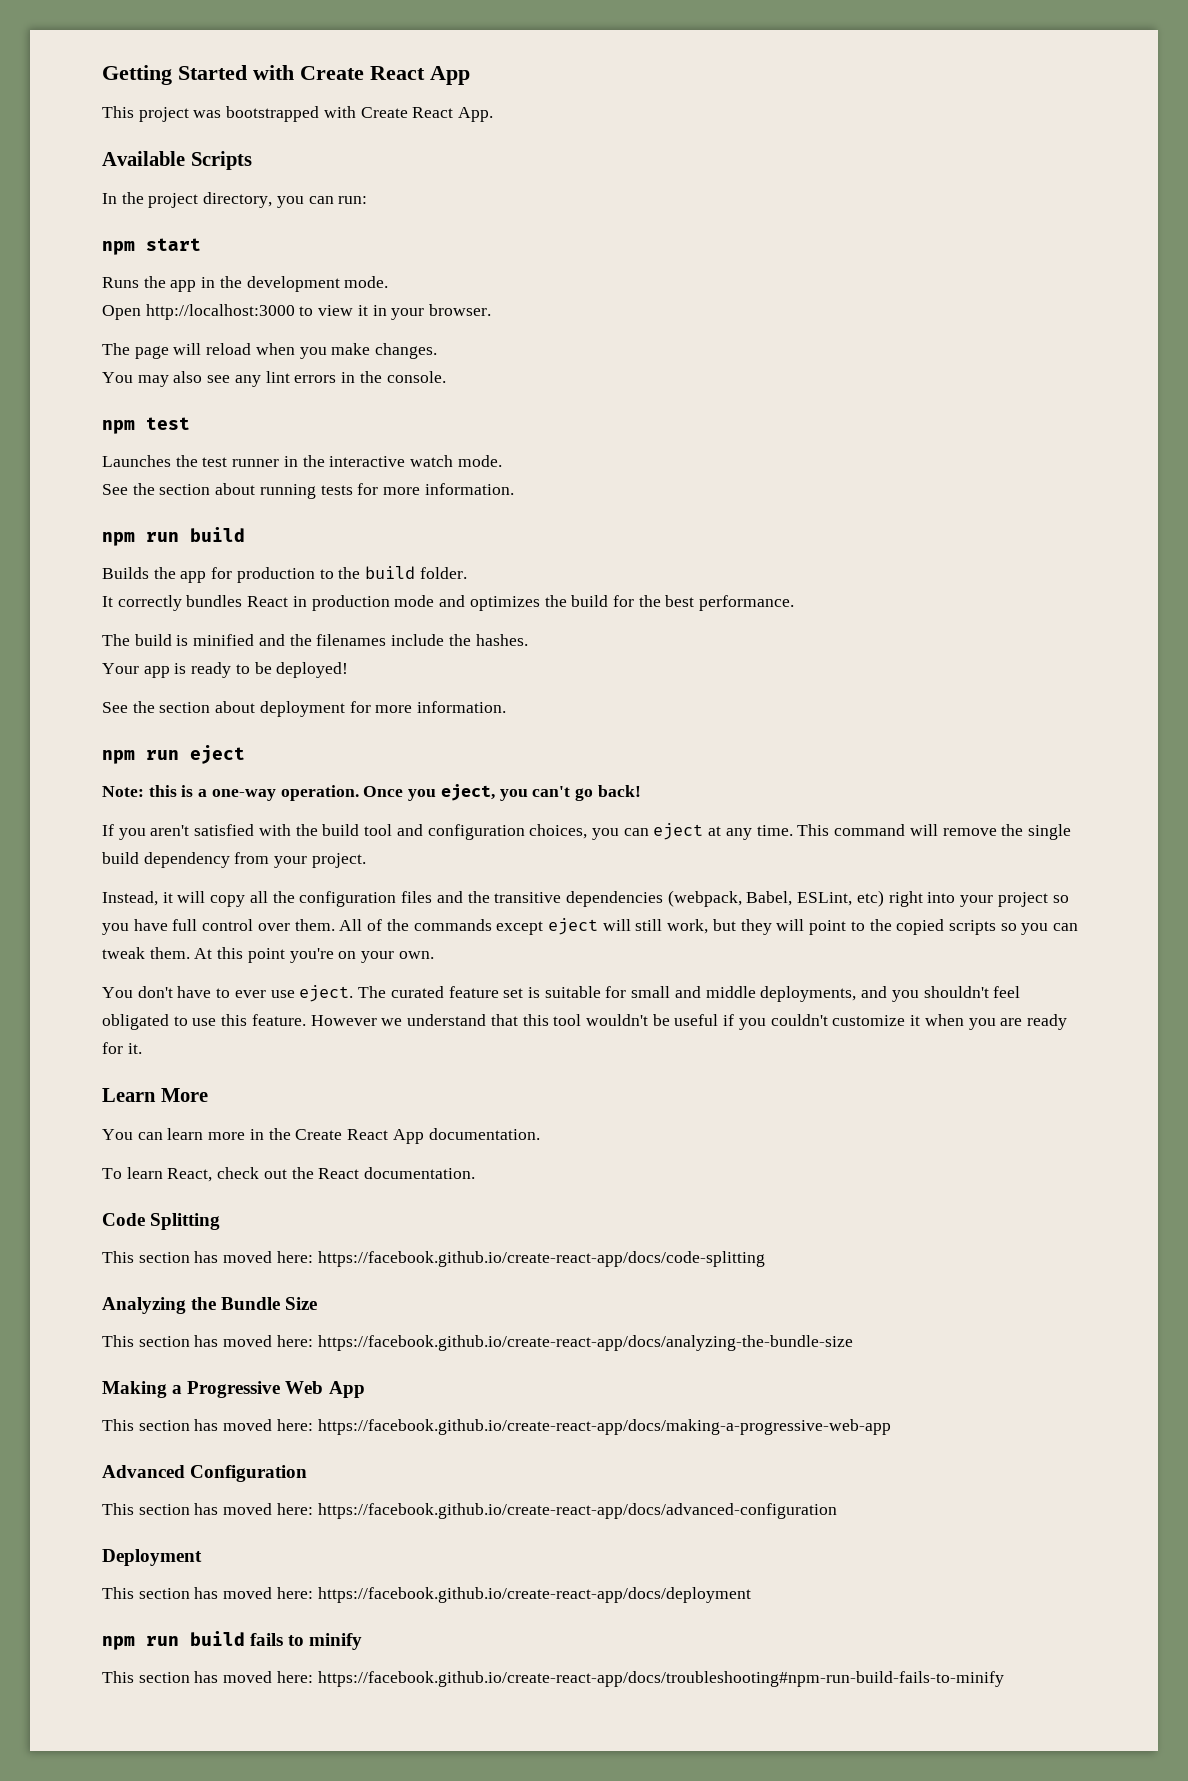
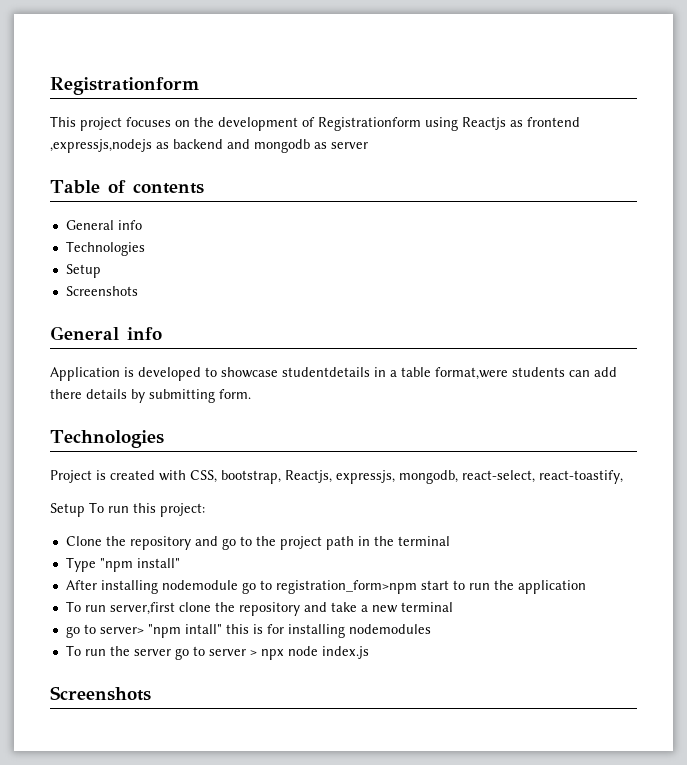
[102,65,470,85] [102,106,494,122] [102,151,252,170] [102,192,368,208] [102,238,201,255] [102,276,389,292] [102,304,492,320] [102,343,438,359] [102,371,446,387] [102,417,190,434] [102,455,502,467] [102,483,514,499] [102,527,245,546] [102,566,467,583] [102,595,795,611] [102,634,528,646] [102,662,349,678] [102,701,507,717] [102,745,245,764] [102,784,641,801] [102,823,1071,840] [102,852,366,868] [102,890,1069,907] [102,918,1079,935] [102,947,434,963] [102,985,1021,1002] [102,1014,1067,1030] [102,1042,142,1054] [102,1088,208,1102] [102,1128,540,1144] [102,1167,476,1182] [102,1213,221,1230] [102,1251,765,1267] [102,1297,318,1314] [102,1335,853,1351] [102,1381,365,1398] [102,1419,891,1435] [102,1465,308,1482] [102,1503,837,1519] [102,1549,202,1566] [102,1587,751,1603] [102,1631,363,1650] [102,1671,1004,1687] Getting Started with Create React App // This project was bootstrapped with Create React App. // Available Scripts // In the project directory, you can run: // npm start // Runs the app in the development mode. // Open http://localhost:3000 to view it in your browser. // The page will reload when you make changes. // You may also see any lint errors in the console. // npm test // Launches the test runner in the interactive watch mode. // See the section about running tests for more information. // npm run build // Builds the app for production to the build folder. // It correctly bundles React in production mode and optimizes the build for the best performance. // The build is minified and the filenames include the hashes. // Your app is ready to be deployed! // See the section about deployment for more information. // npm run eject // Note: this is a one-way operation. Once you eject, you can't go back! // If you aren't satisfied with the build tool and configuration choices, you can eject at any time. This command will remove the single build dependency from your project. // Instead, it will copy all the configuration files and the transitive dependencies (webpack, Babel, ESLint, etc) right into your project so you have full control over them. All of the commands except eject will still work, but they will point to the copied scripts so you can tweak them. At this point you're on your own. // You don't have to ever use eject. The curated feature set is suitable for small and middle deployments, and you shouldn't feel obligated to use this feature. However we understand that this tool wouldn't be useful if you couldn't customize it when you are ready for it. // Learn More // You can learn more in the Create React App documentation. // To learn React, check out the React documentation. // Code Splitting // This section has moved here: https://facebook.github.io/create-react-app/docs/code-splitting // Analyzing the Bundle Size // This section has moved here: https://facebook.github.io/create-react-app/docs/analyzing-the-bundle-size // Making a Progressive Web App // This section has moved here: https://facebook.github.io/create-react-app/docs/making-a-progressive-web-app // Advanced Configuration // This section has moved here: https://facebook.github.io/create-react-app/docs/advanced-configuration // Deployment // This section has moved here: https://facebook.github.io/create-react-app/docs/deployment // npm run build fails to minify // This section has moved here: https://facebook.github.io/create-react-app/docs/troubleshooting#npm-run-build-fails-to-minify -> [50,77,199,95] [50,116,580,131] [50,139,368,153] [50,180,204,194] [65,220,142,230] [65,241,145,256] [65,264,101,278] [65,286,138,296] [50,326,162,340] [50,367,617,381] [50,389,251,403] [50,430,164,448] [50,470,623,484] [50,502,205,517] [65,536,450,550] [65,557,180,572] [65,580,586,594] [65,601,453,616] [65,624,431,638] [65,645,369,660] [50,686,151,701] Registrationform // This project focuses on the development of Registrationform using Reactjs as frontend ,expressjs,nodejs as backend and mongodb as server // Table of contents // General info // Technologies // Setup // Screenshots // General info // Application is developed to showcase studentdetails in a table format,were students can add there details by submitting form. // Technologies // Project is created with CSS, bootstrap, Reactjs, expressjs, mongodb, react-select, react-toastify, // Setup To run this project: // Clone the repository and go to the project path in the terminal // Type "npm install" // After installing nodemodule go to registration_form>npm start to run the application // To run server,first clone the repository and take a new terminal // go to server> "npm intall" this is for installing nodemodules // To run the server go to server > npx node index.js // Screenshots

